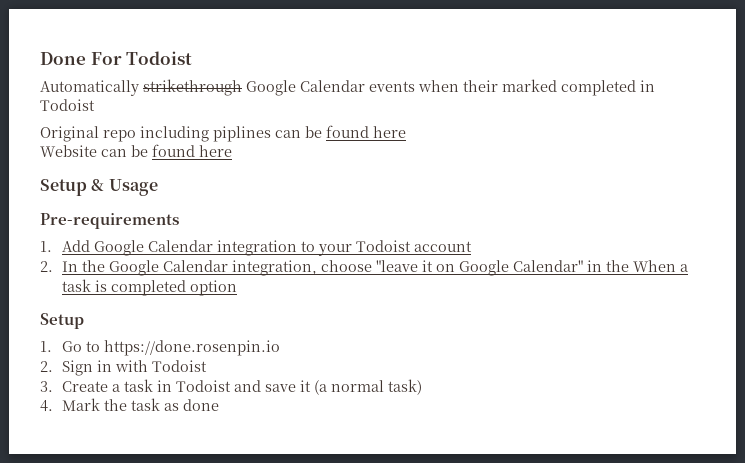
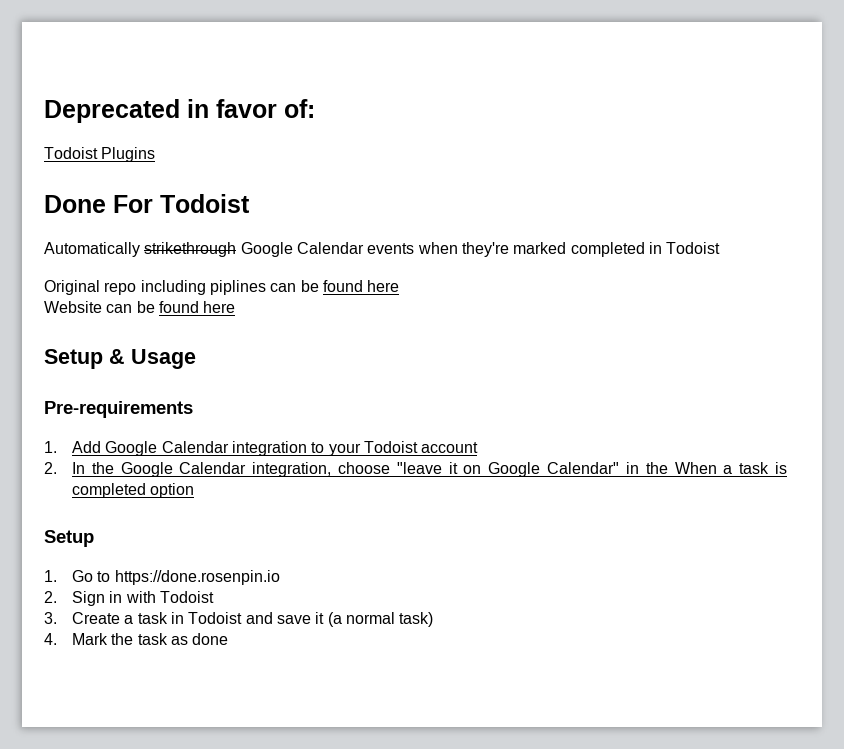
(40, 58) none -> [44,99,315,123] [44,147,156,162] Deprecated in favor of: // Todoist Plugins //
[463,80,498,92] their -> [461,242,509,257] they're

